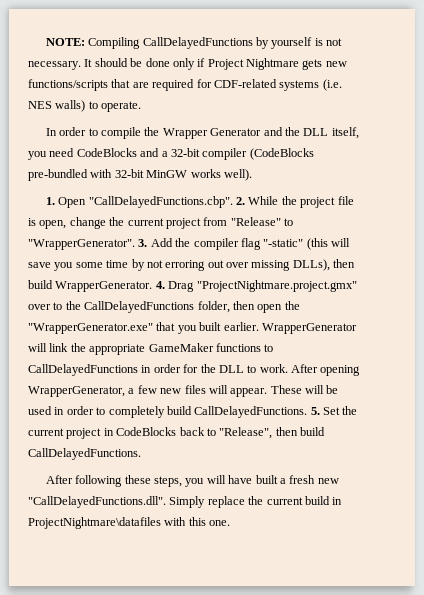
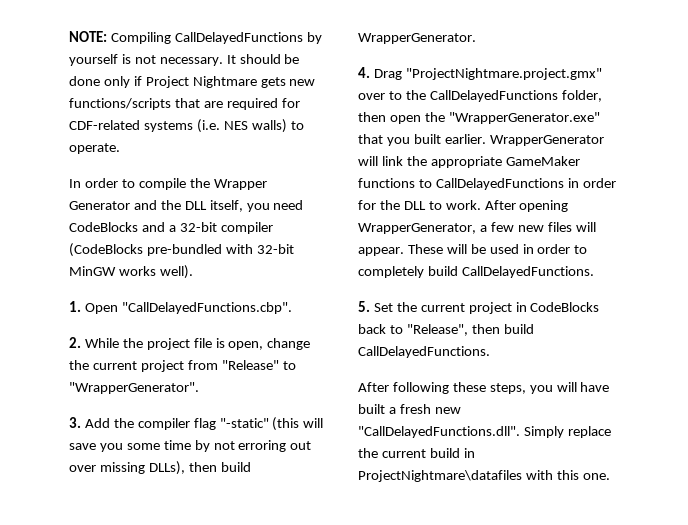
(233, 202) none -> (292, 308) //
(135, 244) none -> (199, 388) //
(153, 286) none -> (476, 38) //
(308, 412) none -> (594, 272) //

